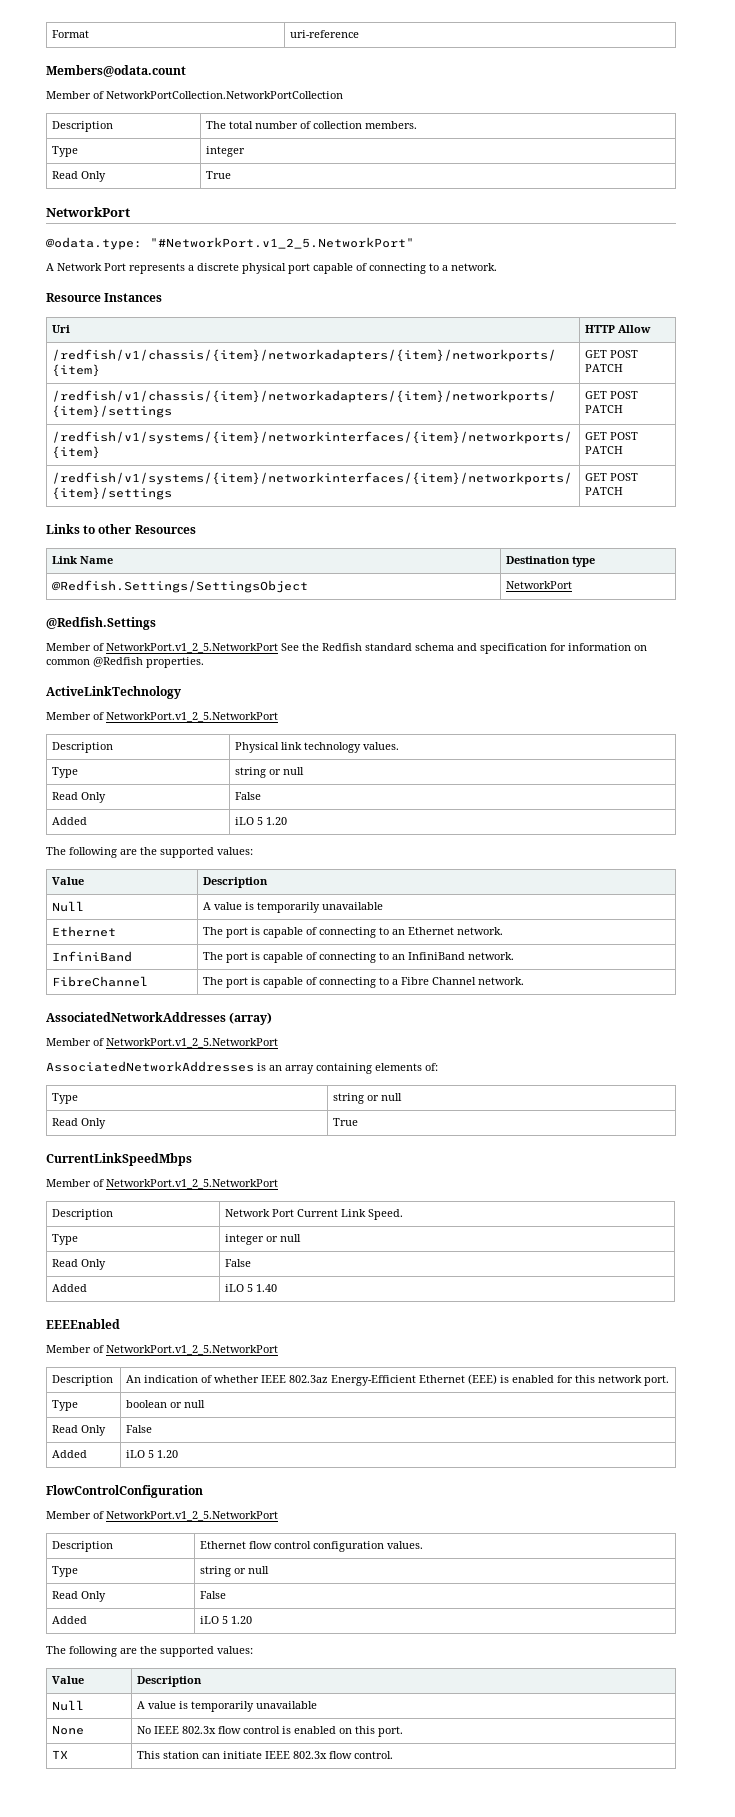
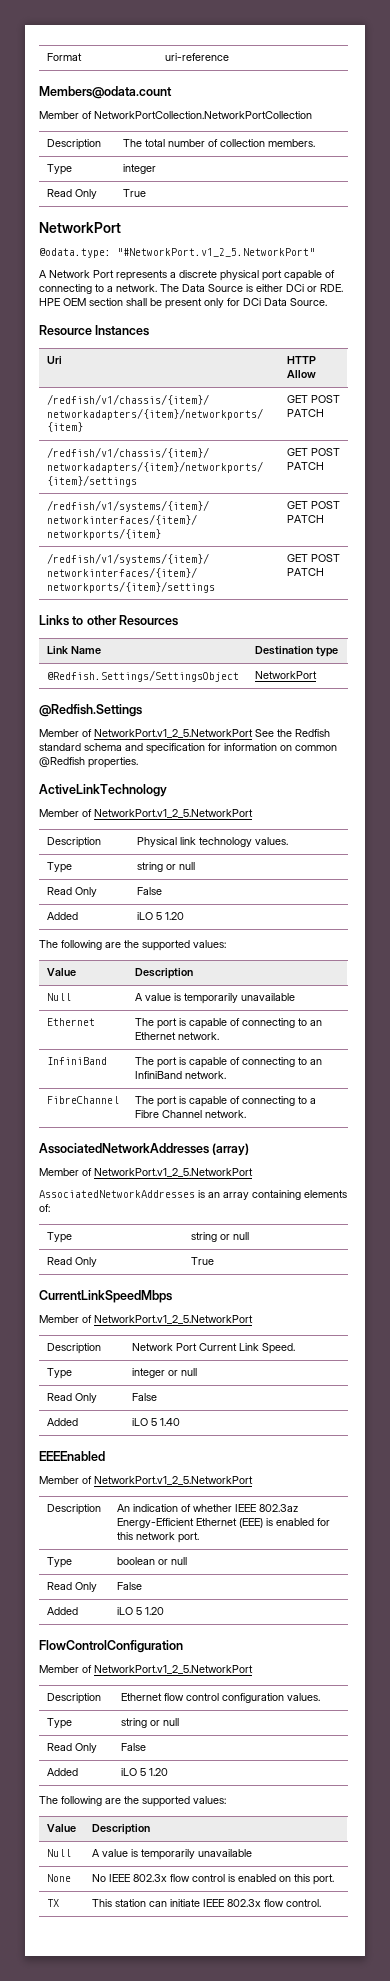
(497, 267) none -> [160,284,343,292] [39,298,327,309] The Data Source is either DCi or RDE. HPE OEM section shall be present only for DCi Data Source.

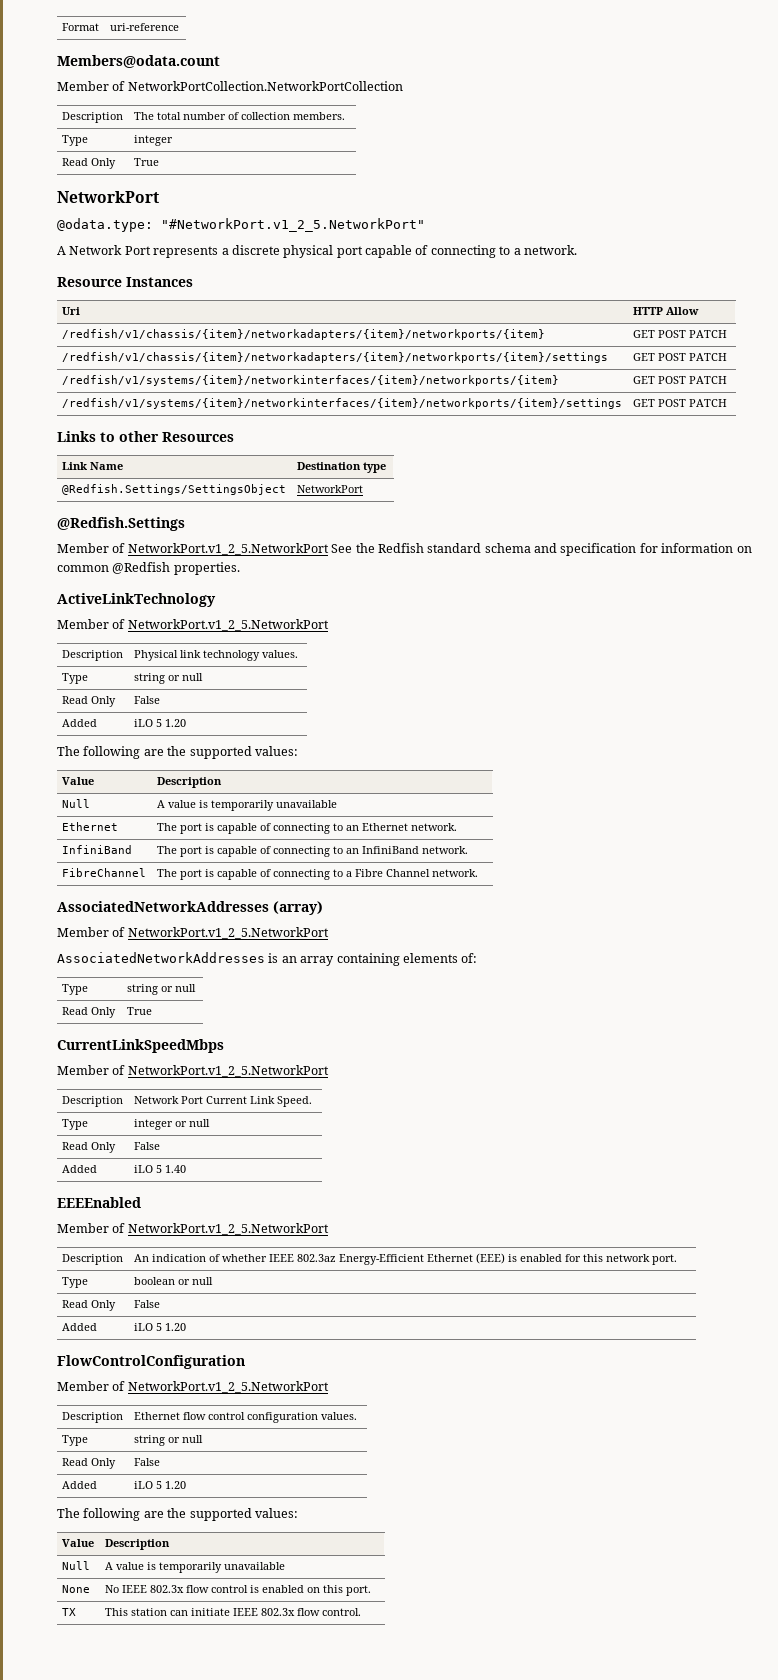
[160,284,343,292] [39,298,327,309] The Data Source is either DCi or RDE. HPE OEM section shall be present only for DCi Data Source. -> (577, 250) none

